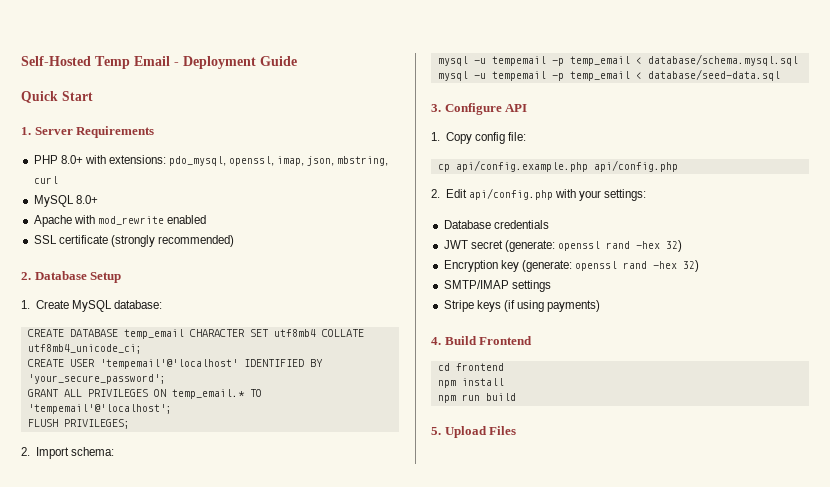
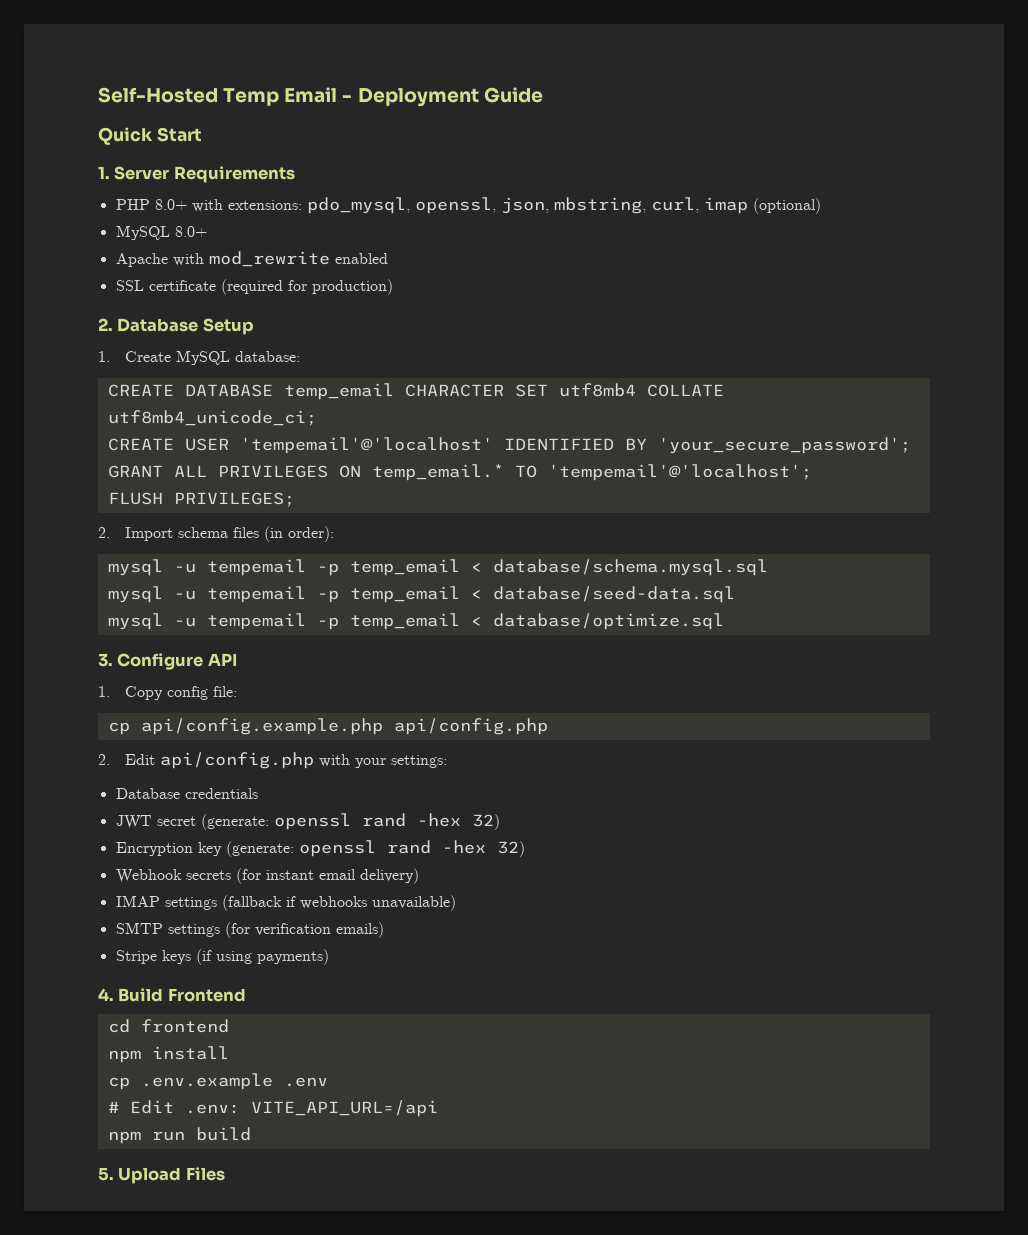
[277,156,305,166] imap, -> (496, 205) none
[33,176,58,184] curl -> [650,197,821,214] curl, imap (optional)
[110,235,234,247] (strongly recommended) -> [220,279,393,295] (required for production)
[70,447,114,456] schema: -> [178,526,335,542] schema files (in order):
(780, 75) none -> [107,613,724,630] // mysql -u tempemail -p temp_email < database/optimize.sql
[443,280,551,292] SMTP/IMAP settings -> [115,868,419,884] [115,895,456,911] [115,922,384,938] Webhook secrets (for instant email delivery) // IMAP settings (fallback if webhooks unavailable) // SMTP settings (for verification emails)
(504, 382) none -> [107,1073,328,1090] [107,1100,438,1117] // cp .env.example .env // # Edit .env: VITE_API_URL=/api

